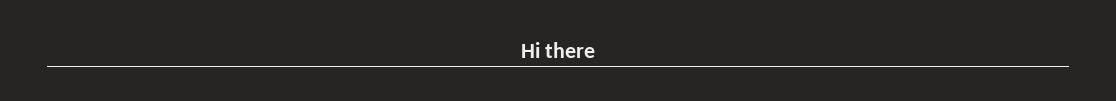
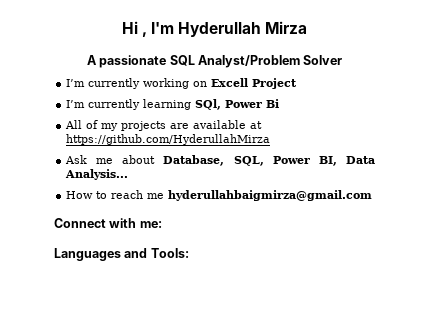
[545,42,596,58] there -> [141,21,308,37] [86,55,343,68] [66,78,298,89] [66,99,280,110] [65,120,263,131] [66,134,271,145] [65,155,375,166] [65,169,129,180] [66,190,373,201] [54,218,162,228] [54,248,189,261] , I'm Hyderullah Mirza // A passionate SQL Analyst/Problem Solver // I’m currently working on Excell Project // I’m currently learning SQl, Power Bi // All of my projects are available at https://github.com/HyderullahMirza // Ask me about Database, SQL, Power BI, Data Analysis... // How to reach me hyderullahbaigmirza@gmail.com // Connect with me: // Languages and Tools:

